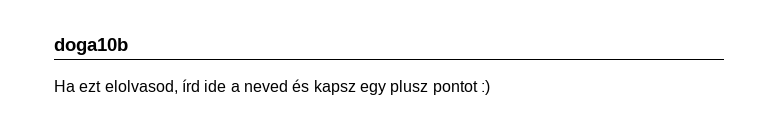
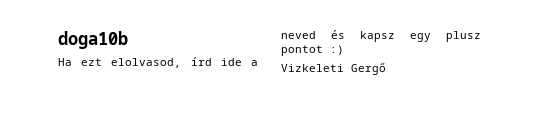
(490, 87) none -> [281,63,386,75] // Vizkeleti Gergő

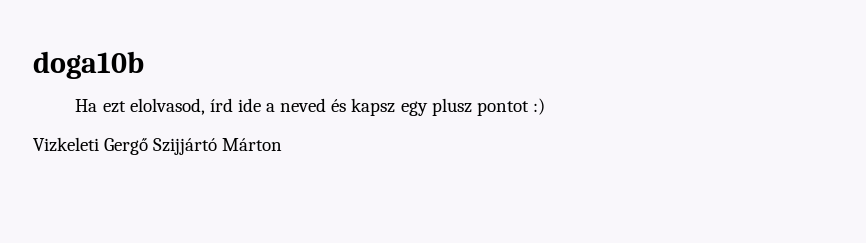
(386, 69) none -> [153,138,283,155] Szijjártó Márton

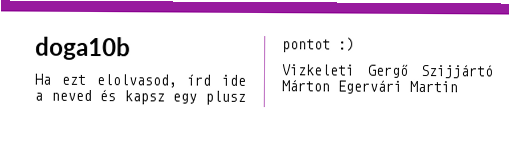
(283, 144) none -> [337,79,458,94] Egervári Martin

